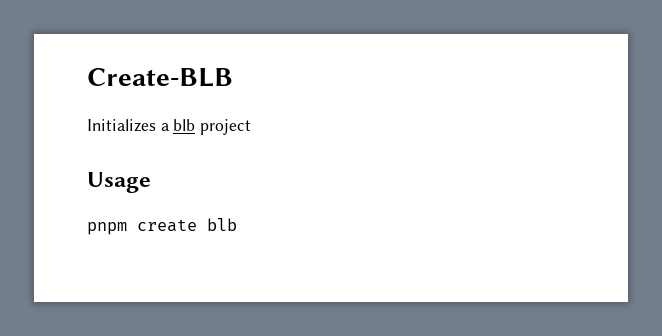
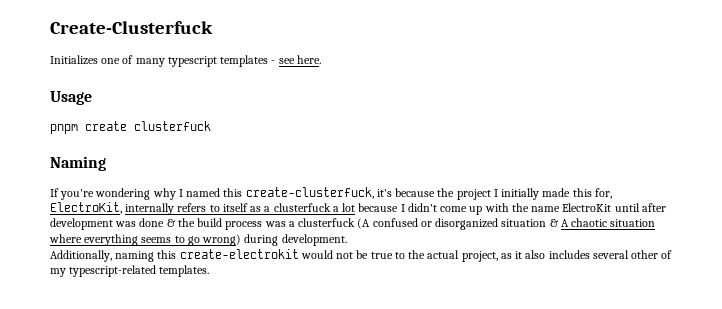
[87,68,233,87] Create-BLB -> [50,21,213,34] Create-Clusterfuck
[160,119,252,135] [87,172,151,193] [87,218,237,235] a blb project // Usage // pnpm create blb -> [101,55,321,67] [50,91,92,105] [50,121,211,134] [50,156,106,171] [50,187,612,200] [50,202,666,215] [50,218,656,230] [49,234,347,246] [50,249,673,262] [50,265,210,277] one of many typescript templates - see here. // Usage // pnpm create clusterfuck // Naming // If you're wondering why I named this create-clusterfuck, it's because the project I initially made this for, ElectroKit, internally refers to itself as a clusterfuck a lot because I didn't come up with the name ElectroKit until after development was done & the build process was a clusterfuck (A confused or disorganized situation & A chaotic situation where everything seems to go wrong) during development. // Additionally, naming this create-electrokit would not be true to the actual project, as it also includes several other of my typescript-related templates.

